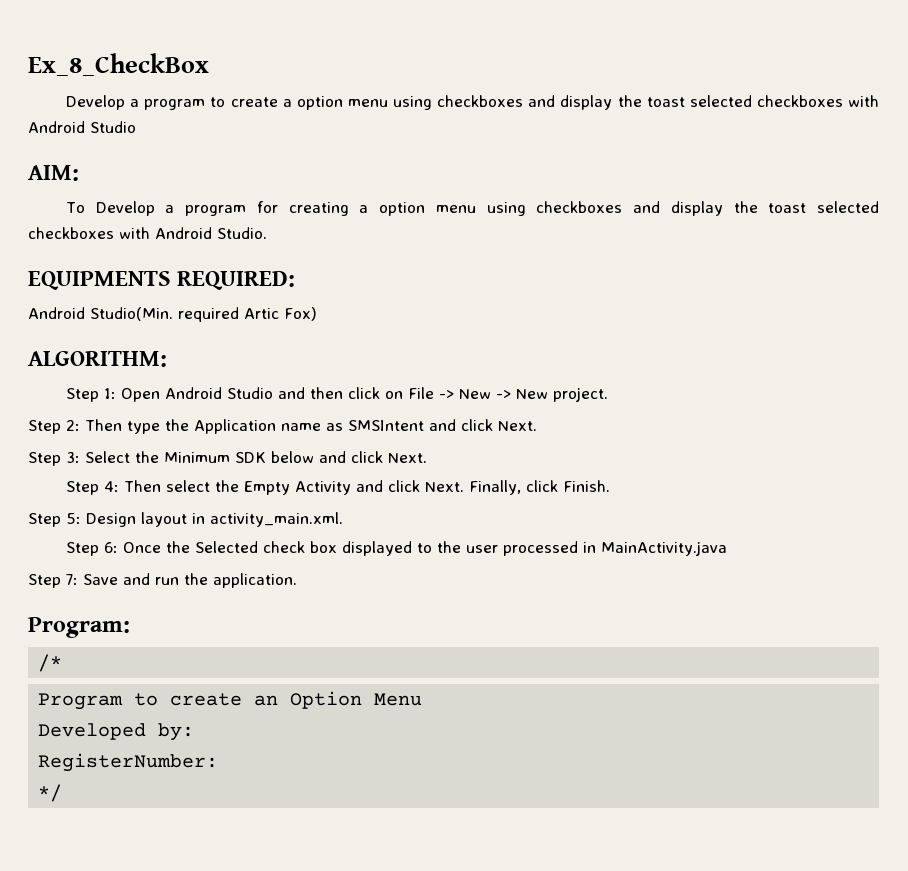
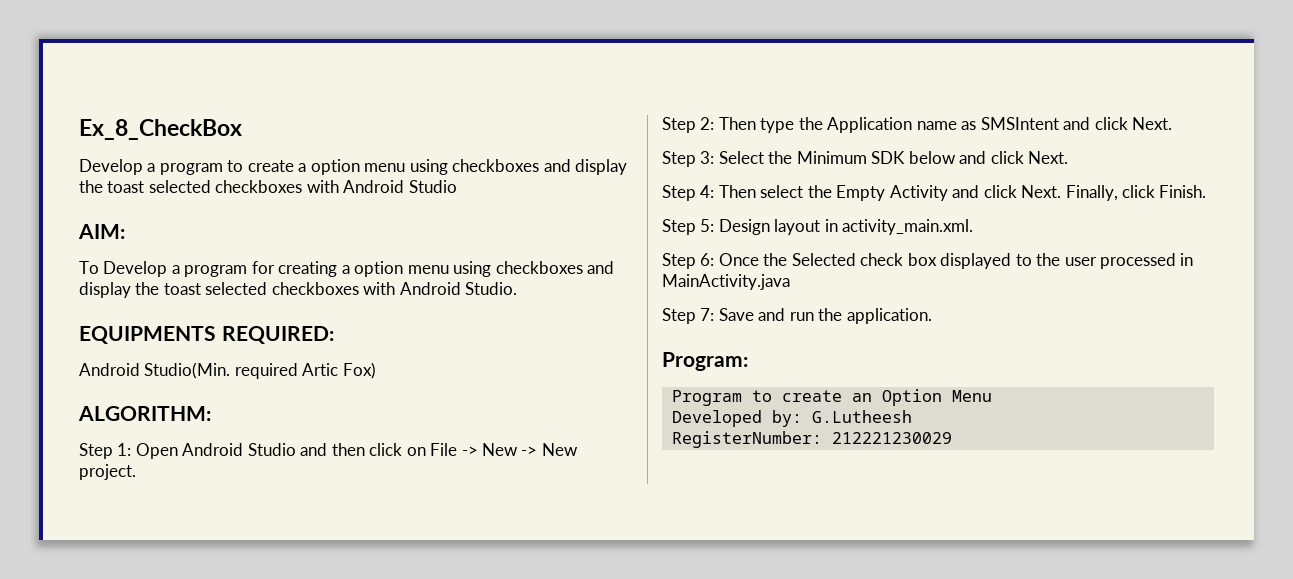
[38,654,63,672] // /* -> (748, 361) none
(195, 732) none -> [811,410,912,423] G.Lutheesh
[38,784,63,802] // */ -> [831,432,952,444] 212221230029

